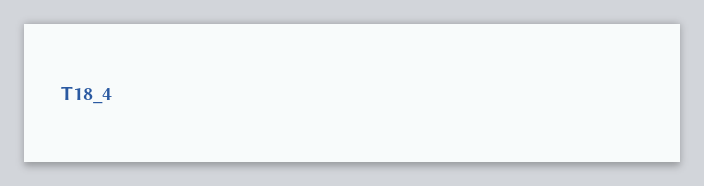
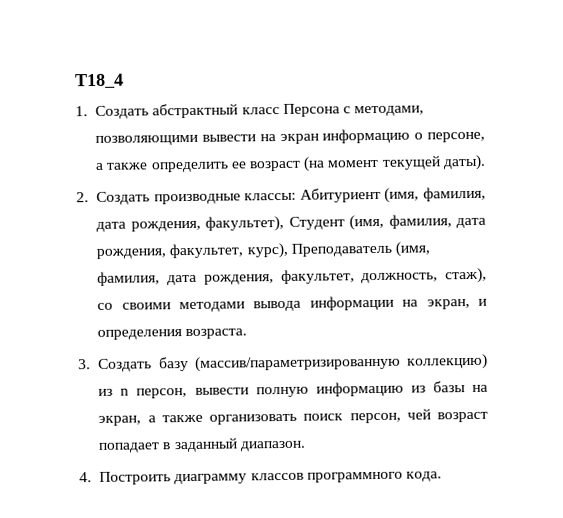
(112, 95) none -> [75,103,425,119] [95,128,485,146] [95,154,486,173] [76,186,487,205] [96,214,486,232] [96,241,431,259] [97,267,487,286] [97,295,487,313] [97,328,248,340] [78,353,488,372] [98,381,488,399] [98,408,489,426] [98,437,306,453] [79,471,443,485] // 1. Создать абстрактный класс Персона с методами, позволяющими вывести на экран информацию о персоне, а также определить ее возраст (на момент текущей даты). // 2. Создать производные классы: Абитуриент (имя, фамилия, дата рождения, факультет), Студент (имя, фамилия, дата рождения, факультет, курс), Преподаватель (имя, фамилия, дата рождения, факультет, должность, стаж), со своими методами вывода информации на экран, и определения возраста. // 3. Создать базу (массив/параметризированную коллекцию) из n персон, вывести полную информацию из базы на экран, а также организовать поиск персон, чей возраст попадает в заданный диапазон. // 4. Построить диаграмму классов программного кода.

